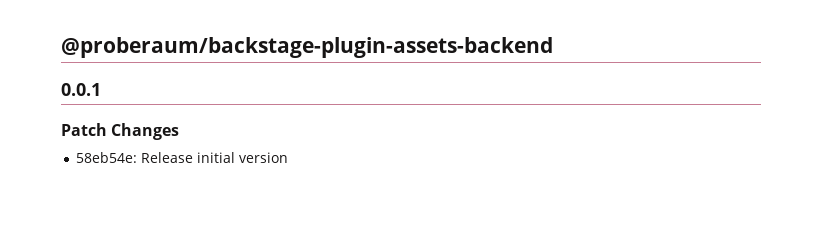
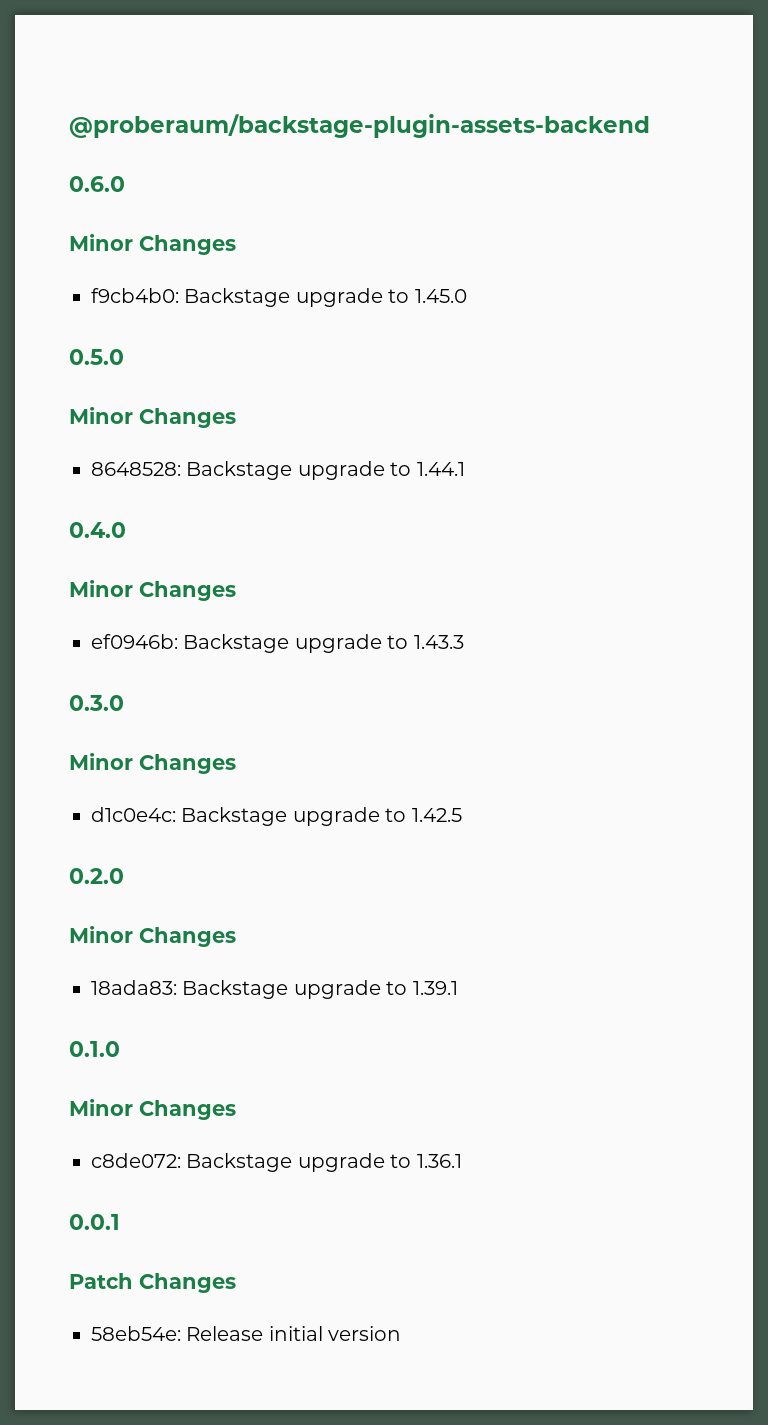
(553, 47) none -> [69,176,125,192] [69,234,236,255] [91,288,467,307] [69,349,124,365] [69,407,236,428] [91,461,465,480] [69,522,126,538] [69,580,236,601] [91,634,464,653] [69,695,124,711] [69,753,236,774] [91,807,462,826] [69,868,124,884] [69,926,236,947] [91,980,458,999] [69,1041,120,1057] [69,1099,236,1120] [91,1153,462,1172] // 0.6.0 // Minor Changes // f9cb4b0: Backstage upgrade to 1.45.0 // 0.5.0 // Minor Changes // 8648528: Backstage upgrade to 1.44.1 // 0.4.0 // Minor Changes // ef0946b: Backstage upgrade to 1.43.3 // 0.3.0 // Minor Changes // d1c0e4c: Backstage upgrade to 1.42.5 // 0.2.0 // Minor Changes // 18ada83: Backstage upgrade to 1.39.1 // 0.1.0 // Minor Changes // c8de072: Backstage upgrade to 1.36.1

